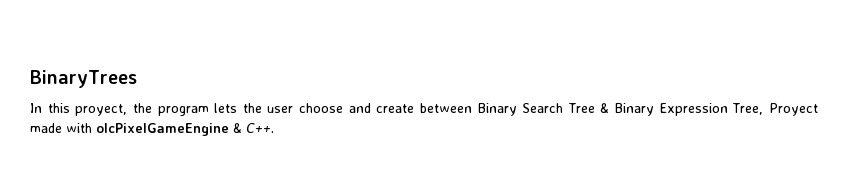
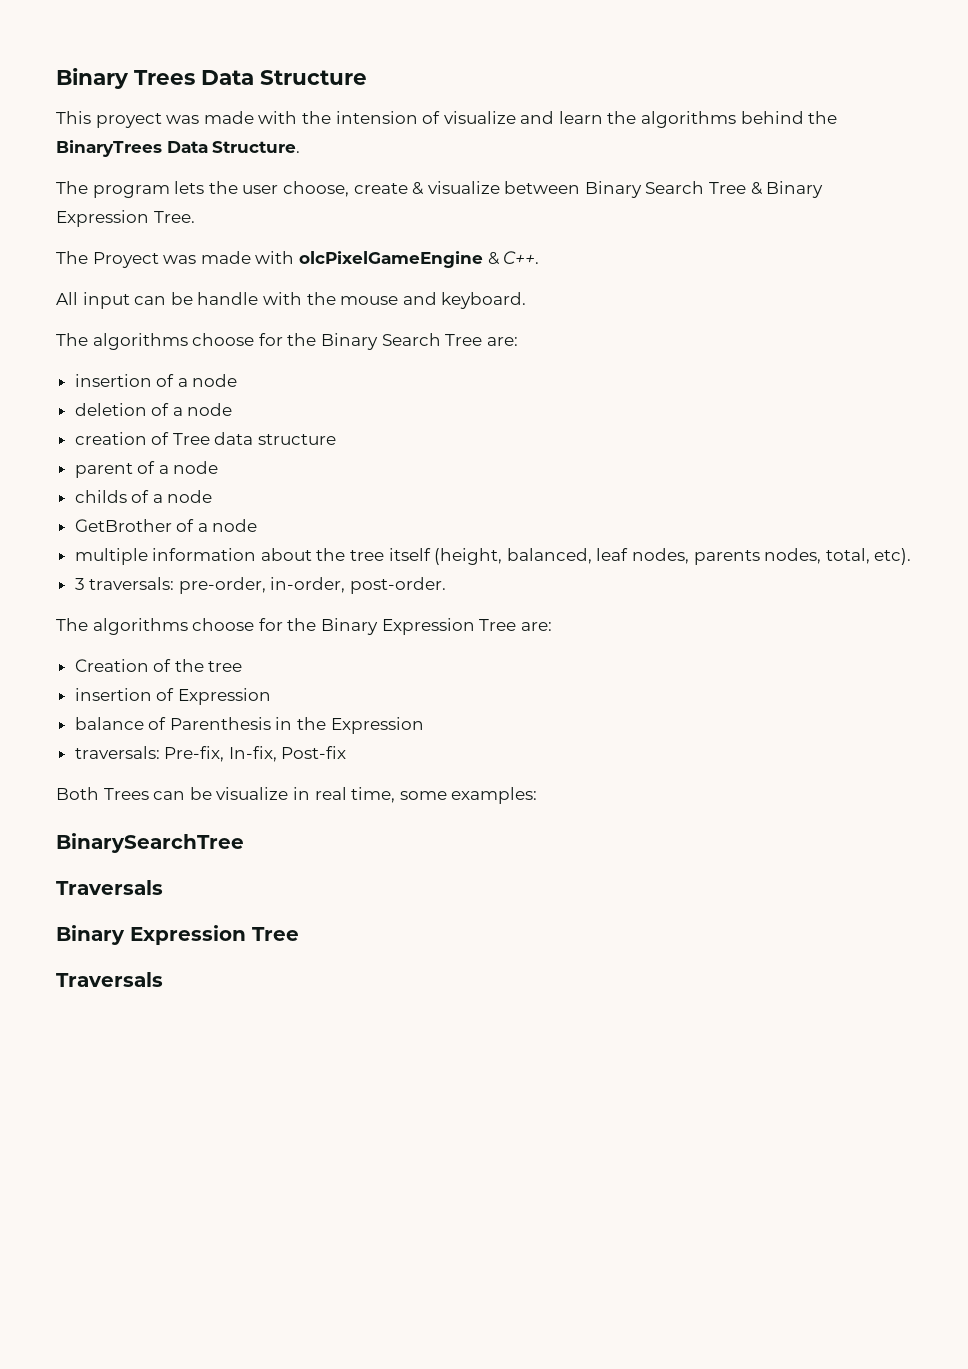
[30,70,137,88] [30,103,415,116] BinaryTrees // In this proyect, the program lets the user choose and create -> [56,68,367,89] [56,111,838,128] [56,140,301,157] [56,181,500,198] Binary Trees Data Structure // This proyect was made with the intension of visualize and learn the algorithms behind the BinaryTrees Data Structure. // The program lets the user choose, create & visualize
[732,103,819,116] Tree, Proyect -> [153,211,195,223] [56,251,197,268] Tree. // The Proyect was
(274, 128) none -> [56,292,527,309] [56,333,518,350] [74,374,238,387] [74,403,233,416] [74,432,337,445] [74,461,219,478] [74,490,213,503] [74,519,258,532] [74,548,912,565] [74,577,447,594] [56,618,552,635] [74,659,243,672] [74,688,271,705] [74,717,424,734] [74,746,347,762] [56,787,538,804] [56,833,244,853] [56,880,163,895] [56,925,299,945] [56,972,163,987] // All input can be handle with the mouse and keyboard. // The algorithms choose for the Binary Search Tree are: // insertion of a node // deletion of a node // creation of Tree data structure // parent of a node // childs of a node // GetBrother of a node // multiple information about the tree itself (height, balanced, leaf nodes, parents nodes, total, etc). // 3 traversals: pre-order, in-order, post-order. // The algorithms choose for the Binary Expression Tree are: // Creation of the tree // insertion of Expression // balance of Parenthesis in the Expression // traversals: Pre-fix, In-fix, Post-fix // Both Trees can be visualize in real time, some examples: // BinarySearchTree // Traversals // Binary Expression Tree // Traversals

